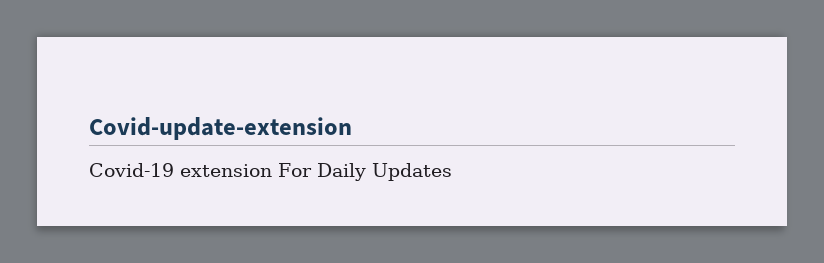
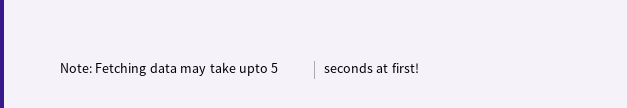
[89,117,352,140] [89,163,452,181] Covid-update-extension // Covid-19 extension For Daily Updates -> [60,62,419,76] Note: Fetching data may take upto 5 seconds at first!

